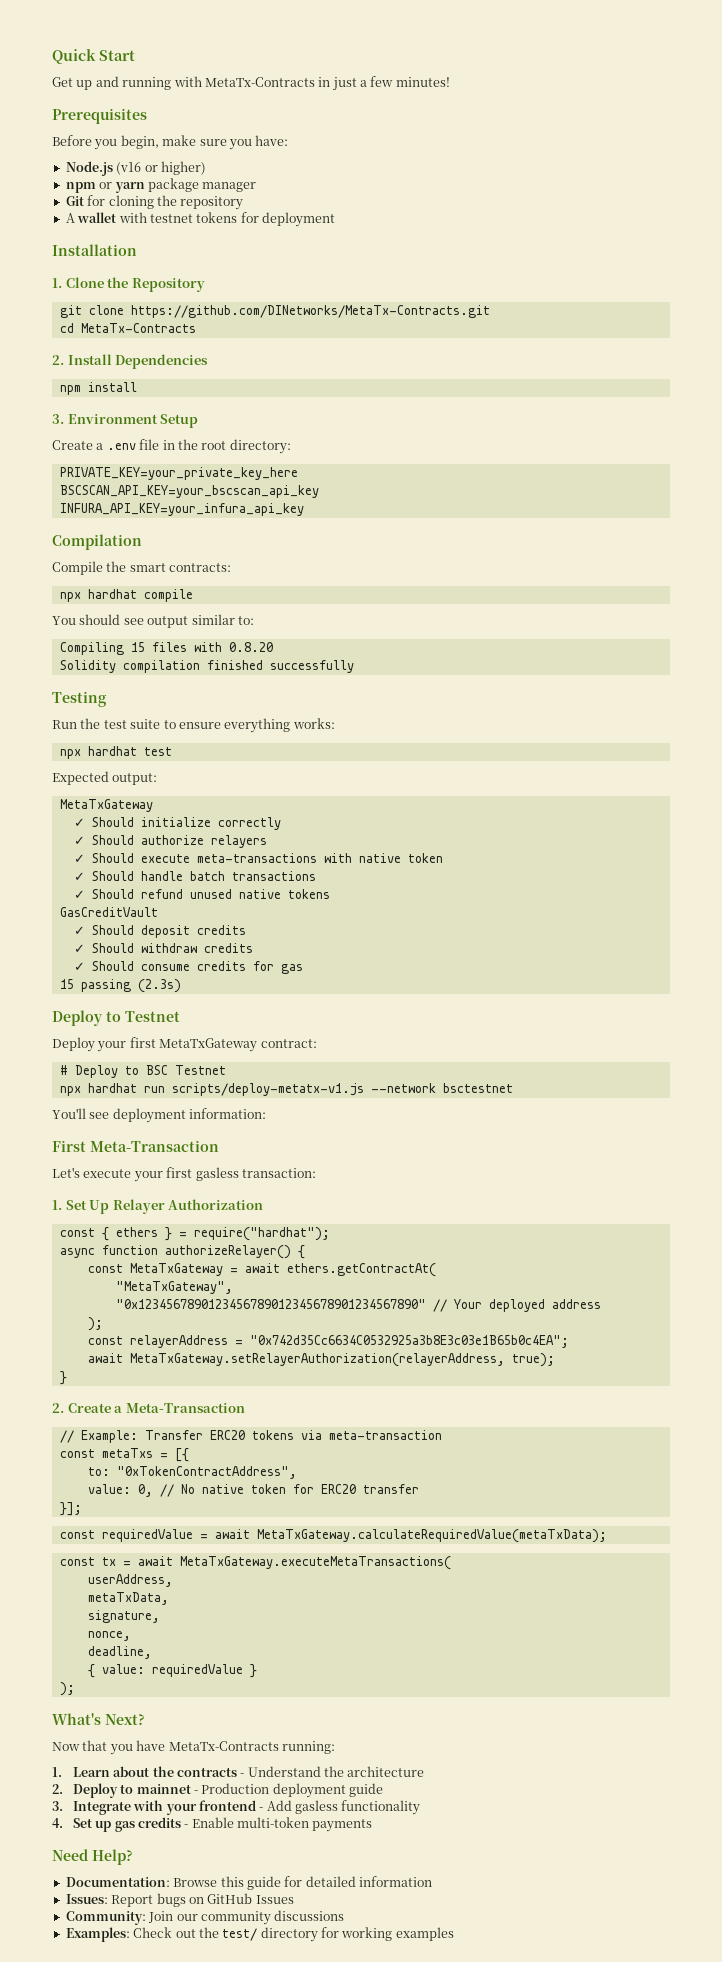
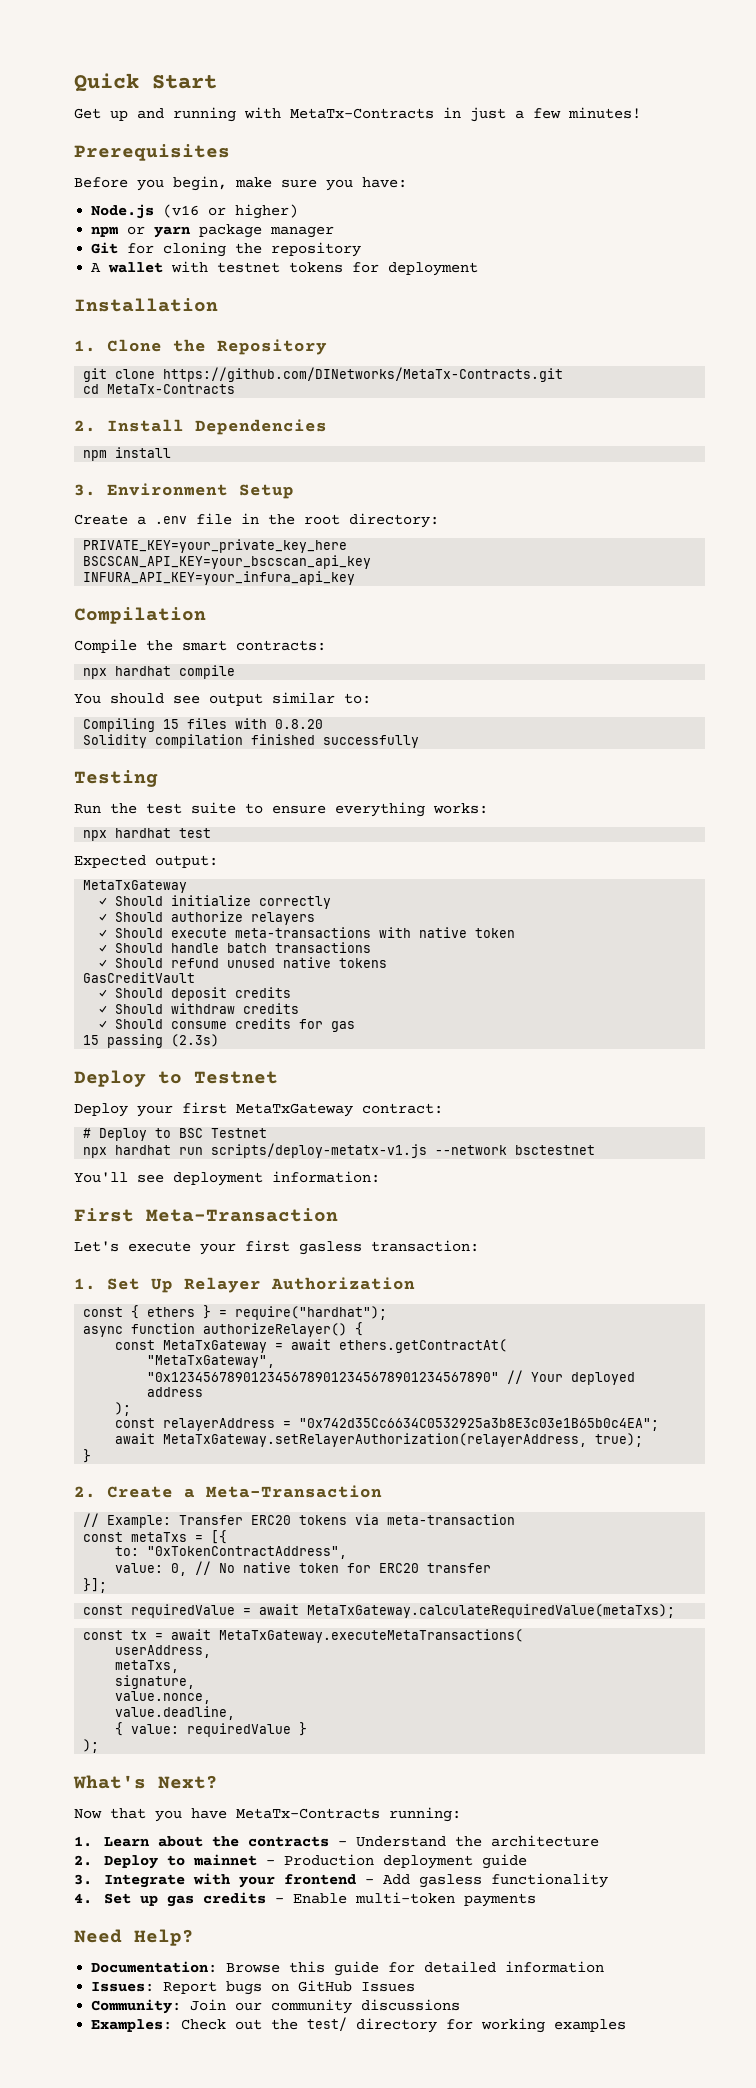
[256,1529,607,1543] MetaTxGateway.calculateRequiredValue(metaTxData); -> [307,1604,676,1618] MetaTxGateway.calculateRequiredValue(metaTxs);
[87,1592,169,1605] metaTxData, -> [115,1660,180,1673] metaTxs,
[87,1631,131,1641] [87,1646,152,1659] nonce, // deadline, -> [115,1691,212,1704] [115,1706,236,1720] value.nonce, // value.deadline,

